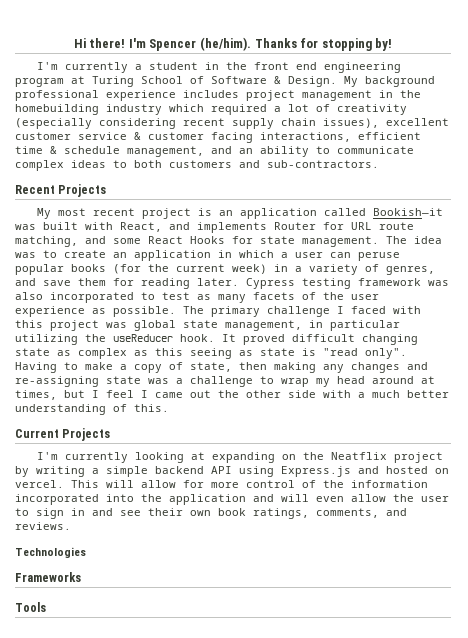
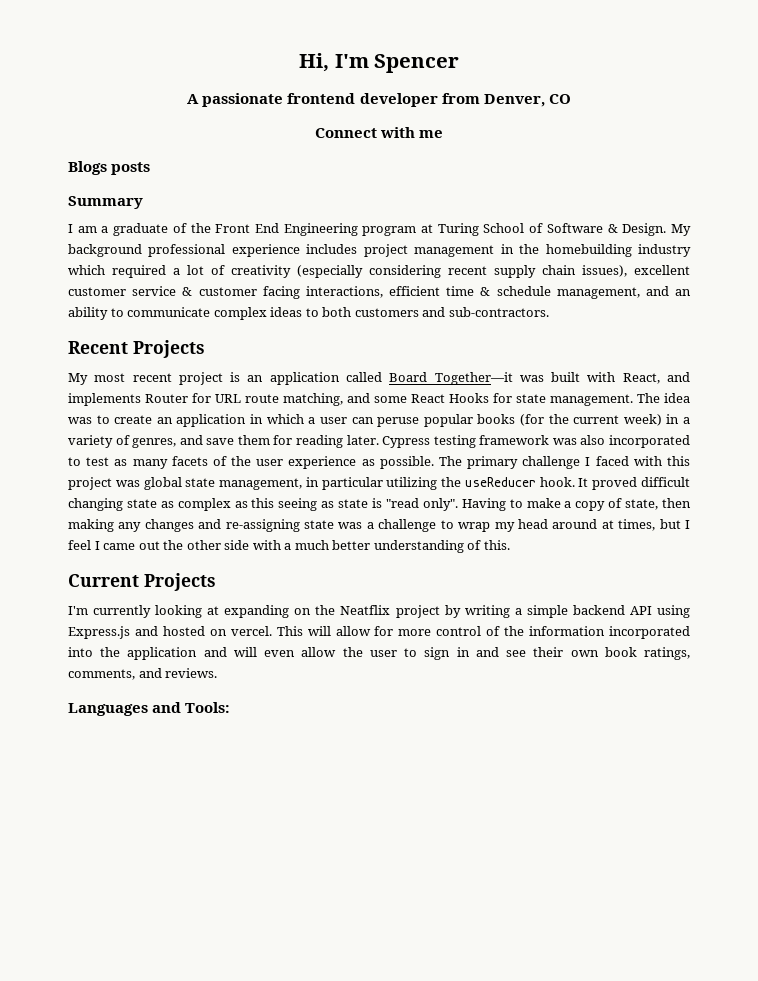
[73,38,126,48] Hi there! -> [298,53,329,72] Hi,
[200,37,393,51] [37,62,402,73] (he/him). Thanks for stopping by! // I'm currently a student in the front end engineering -> [187,93,571,107] [314,127,444,138] [68,161,151,175] [68,196,143,209] [68,223,358,236] // A passionate frontend developer from Denver, CO // Connect with me // Blogs posts // Summary // I am a graduate of the Front End Engineering
[373,208,444,216] Bookish—it -> [389,372,513,385] Board Together—it
[15,547,86,558] [15,572,81,582] [15,602,46,612] Technologies // Frameworks // Tools -> [68,702,231,716] Languages and Tools:

